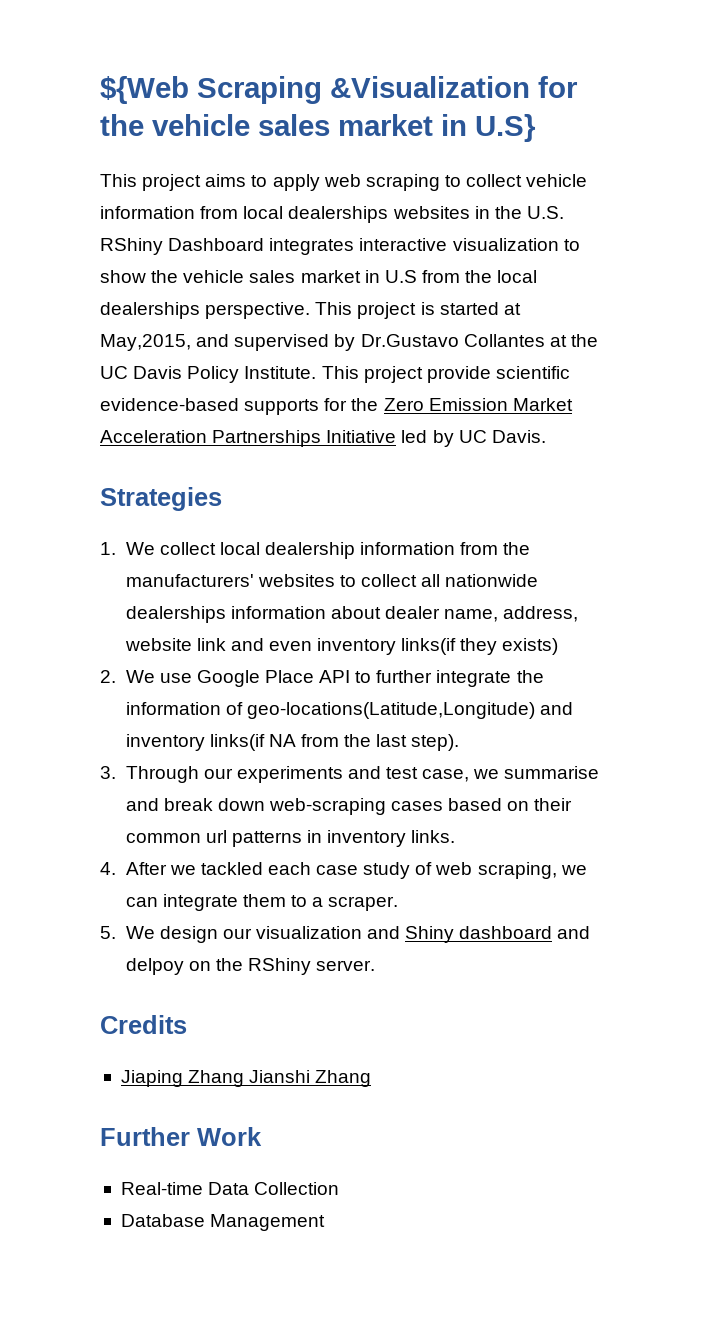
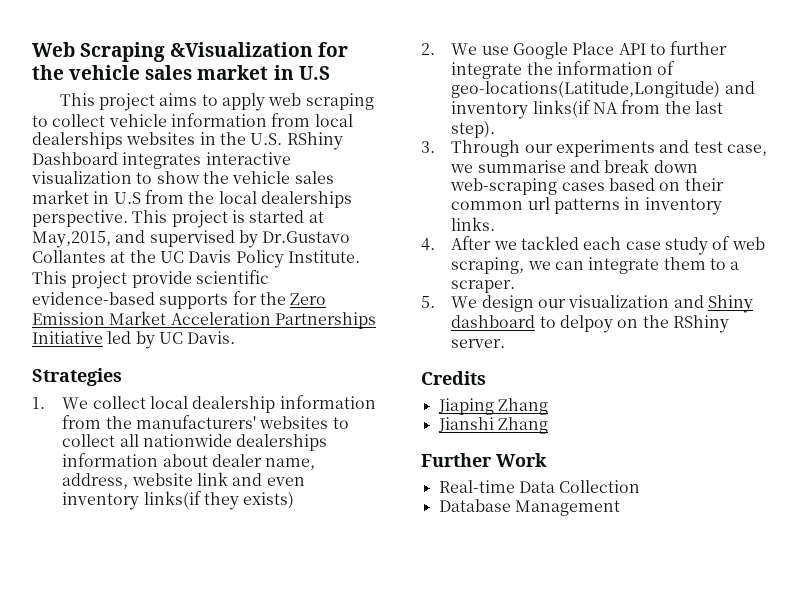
[100,76,189,104] ${Web -> [32,42,75,57] Web
[475,114,536,142] U.S} -> [298,66,330,80] U.S
[557,926,591,939] and -> [539,316,556,328] to
(245, 1078) none -> (548, 406) //

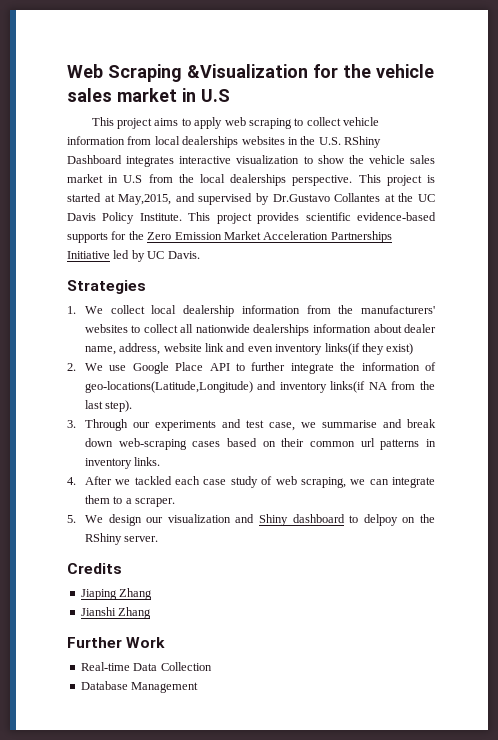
[131,271,192,288] provide -> [257,212,300,224] provides
[243,492,295,509] exists) -> [386,343,414,355] exist)

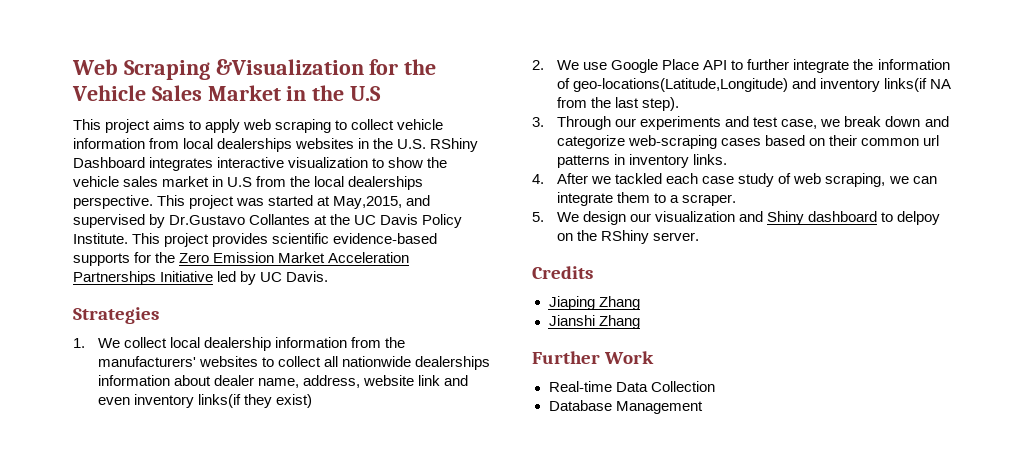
[376,64,434,78] [67,88,196,102] vehicle sales market in -> [72,85,345,101] Vehicle Sales Market in the
[426,175,435,183] is -> [236,198,265,206] was
[321,419,436,428] [84,438,113,447] summarise and break down -> [844,116,949,127] [557,135,626,149] break down and categorize

